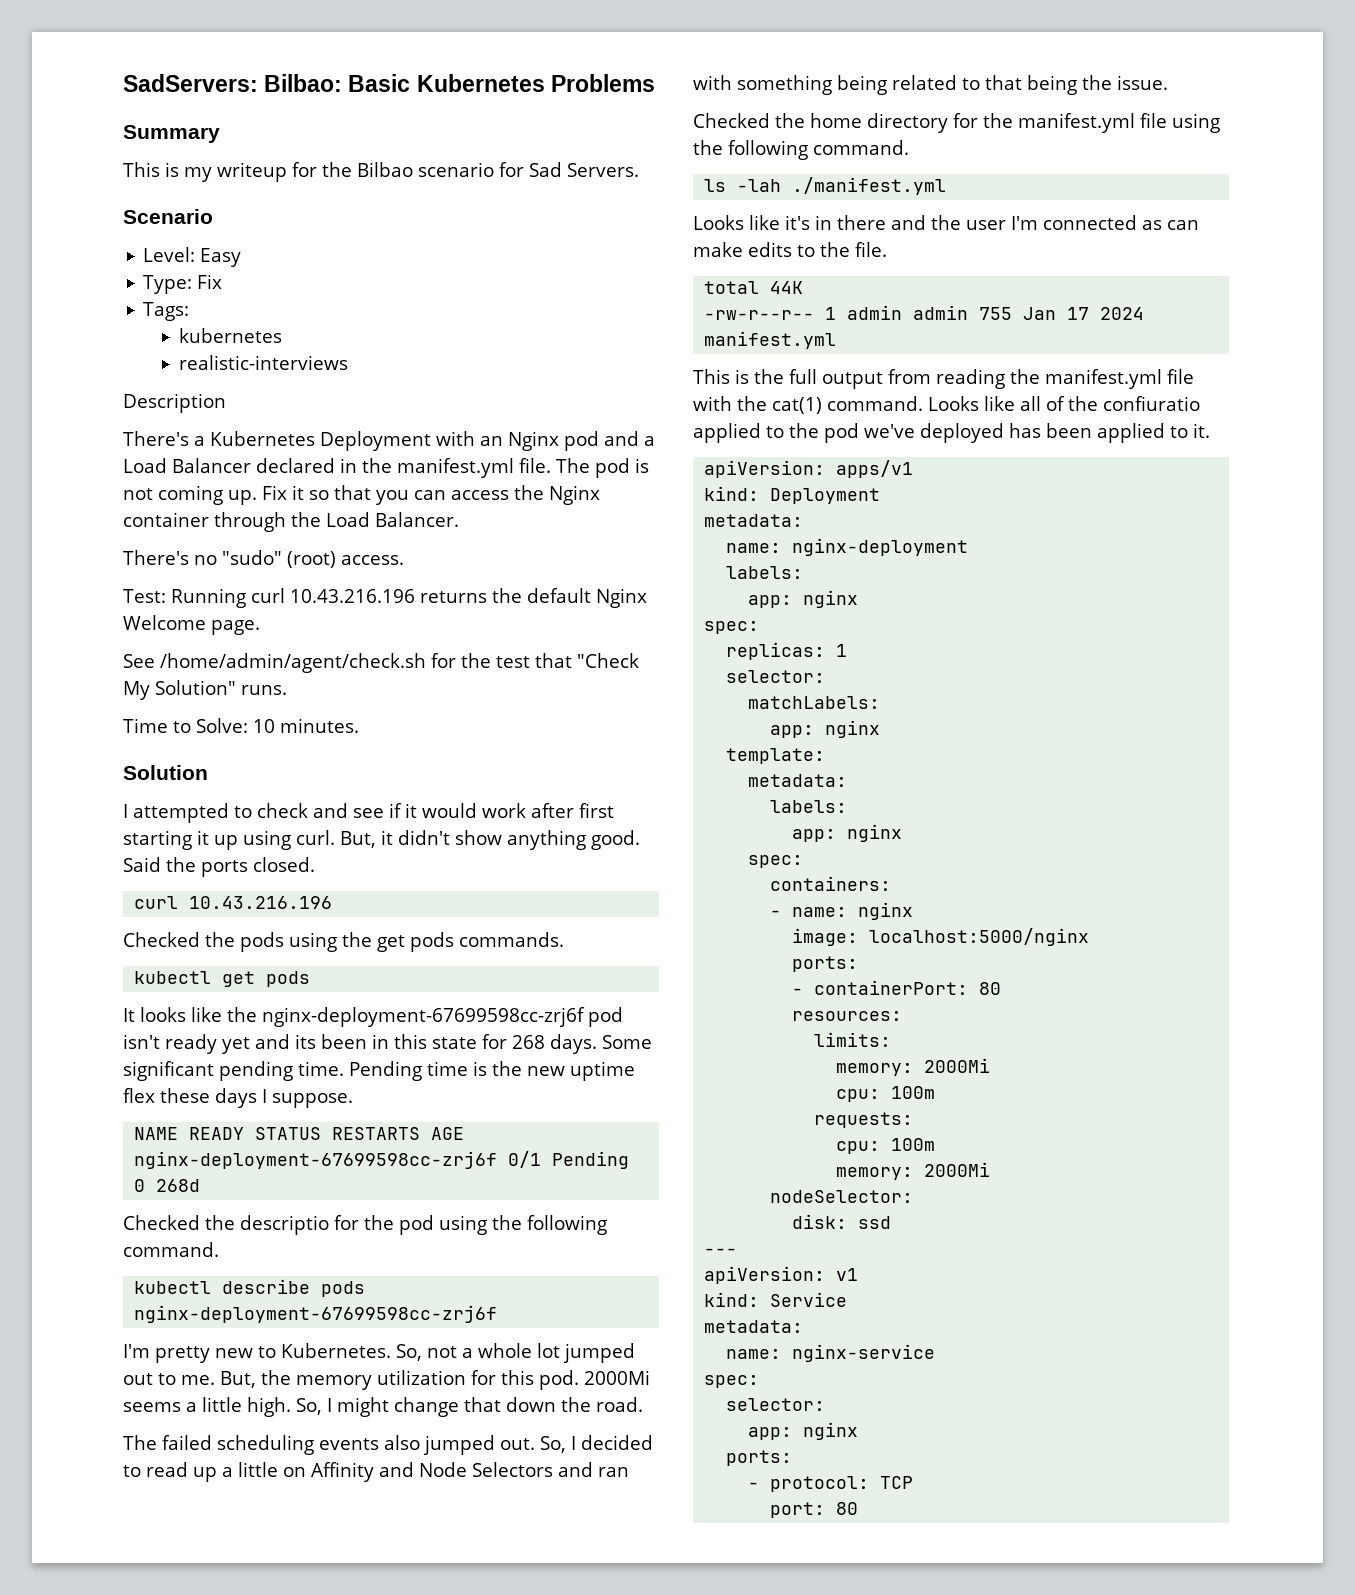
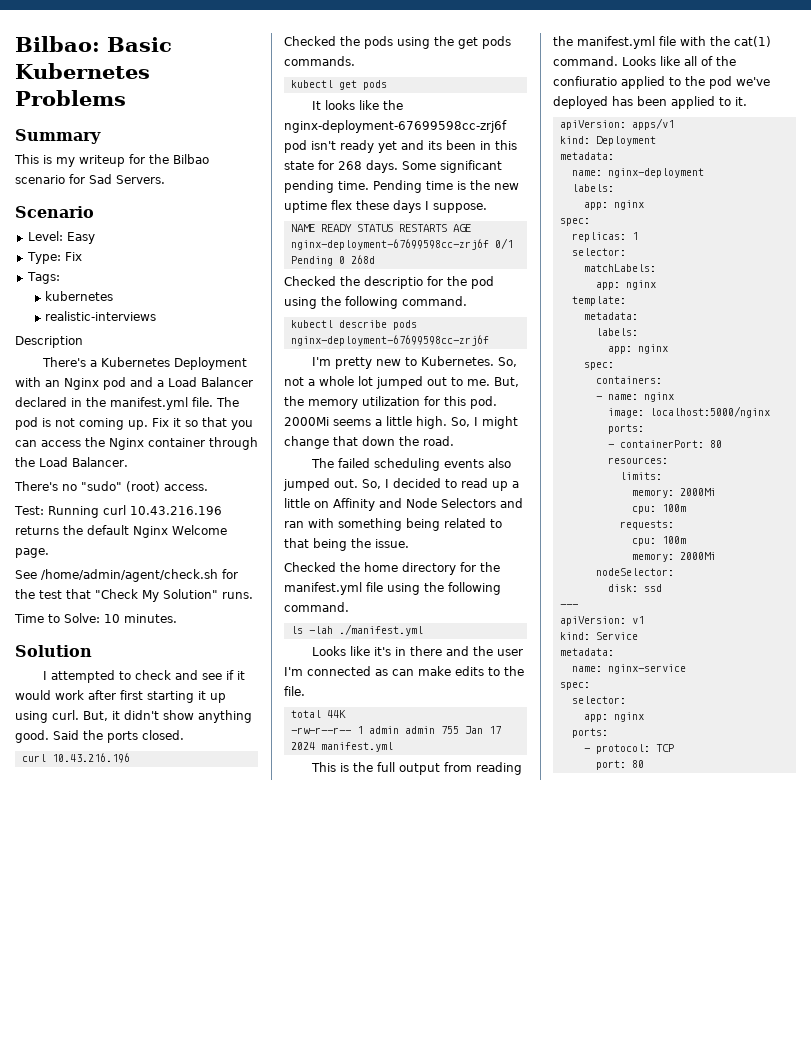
[123,74,258,92] SadServers: -> (15, 44) none

